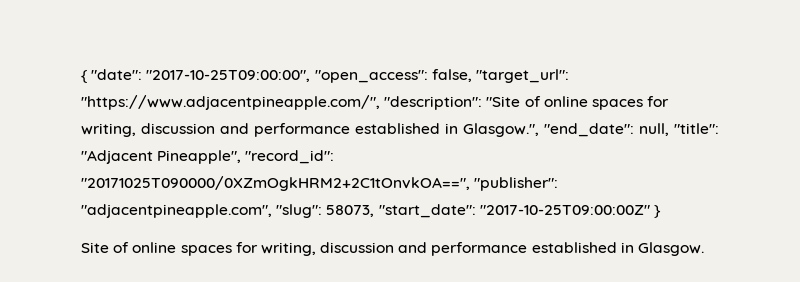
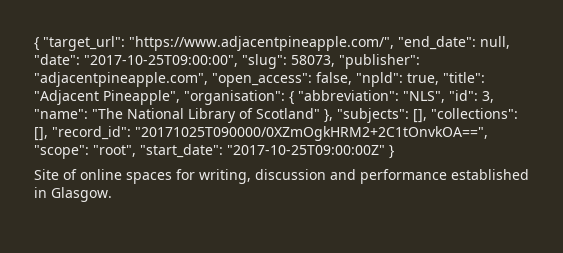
[81,69,569,83] [81,95,670,110] [81,123,719,137] [81,150,335,164] [81,176,559,191] [81,204,375,218] { "date": "2017-10-25T09:00:00", "open_access": false, "target_url": "https://www.adjacentpineapple.com/", "description": "Site of online spaces for writing, discussion and performance established in Glasgow.", "end_date": null, "title": "Adjacent Pineapple", "record_id": "20171025T090000/0XZmOgkHRM2+2C1tOnvkOA==", "publisher": "adjacentpineapple.com", "slug": 58073, -> [34,36,510,51] [34,54,420,69] [34,72,485,87] [34,90,494,105] [34,108,518,123] [34,126,488,141] [34,145,136,159] { "target_url": "https://www.adjacentpineapple.com/", "end_date": null, "date": "2017-10-25T09:00:00", "slug": 58073, "publisher": "adjacentpineapple.com", "open_access": false, "npld": true, "title": "Adjacent Pineapple", "organisation": { "abbreviation": "NLS", "id": 3, "name": "The National Library of Scotland" }, "subjects": [], "collections": [], "record_id": "20171025T090000/0XZmOgkHRM2+2C1tOnvkOA==", "scope": "root",

